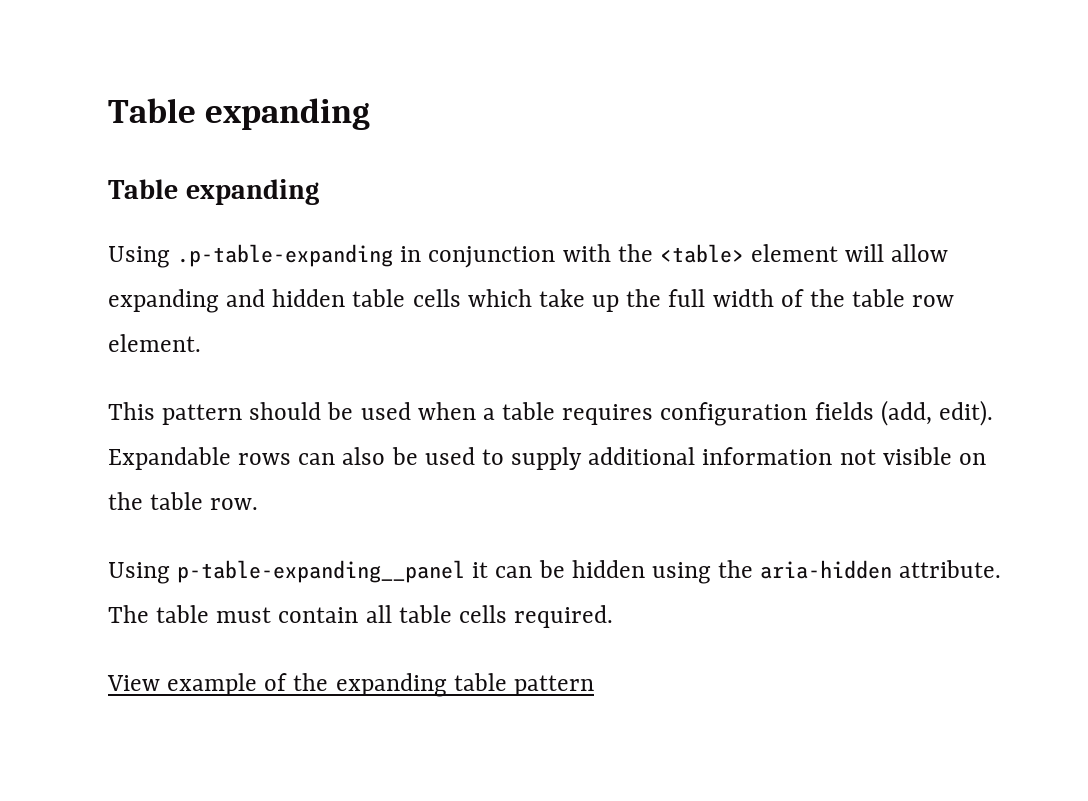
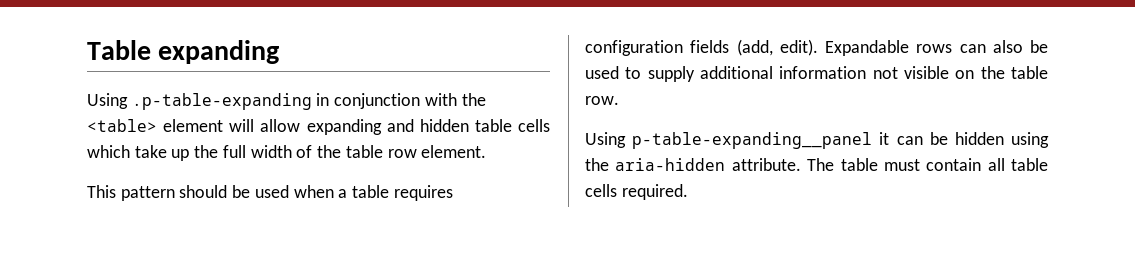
[108,98,371,130] [108,179,319,205] Table expanding // Table expanding -> [87,40,280,64] Table expanding
[107,673,594,697] // View example of the expanding table pattern -> (688, 192) none

